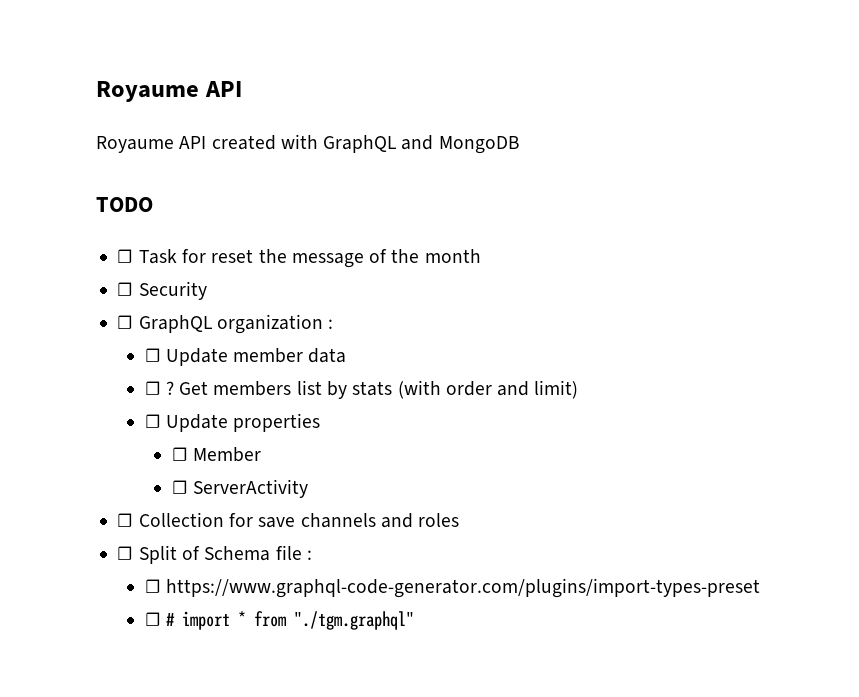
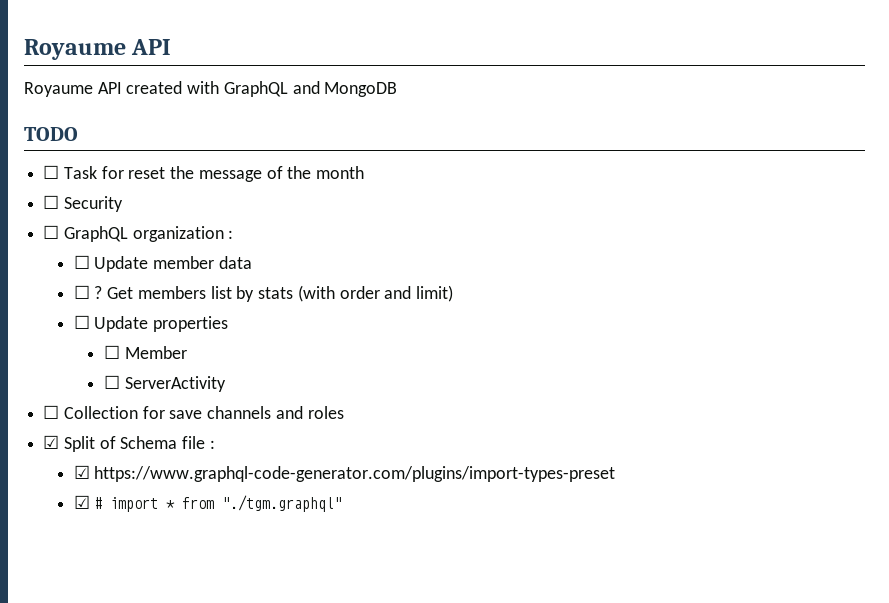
[117,546,134,560] ☐ -> [43,435,60,449] ☑
[144,579,161,593] ☐ -> [73,465,90,479] ☑
[144,612,161,626] ☐ -> [73,495,90,509] ☑

